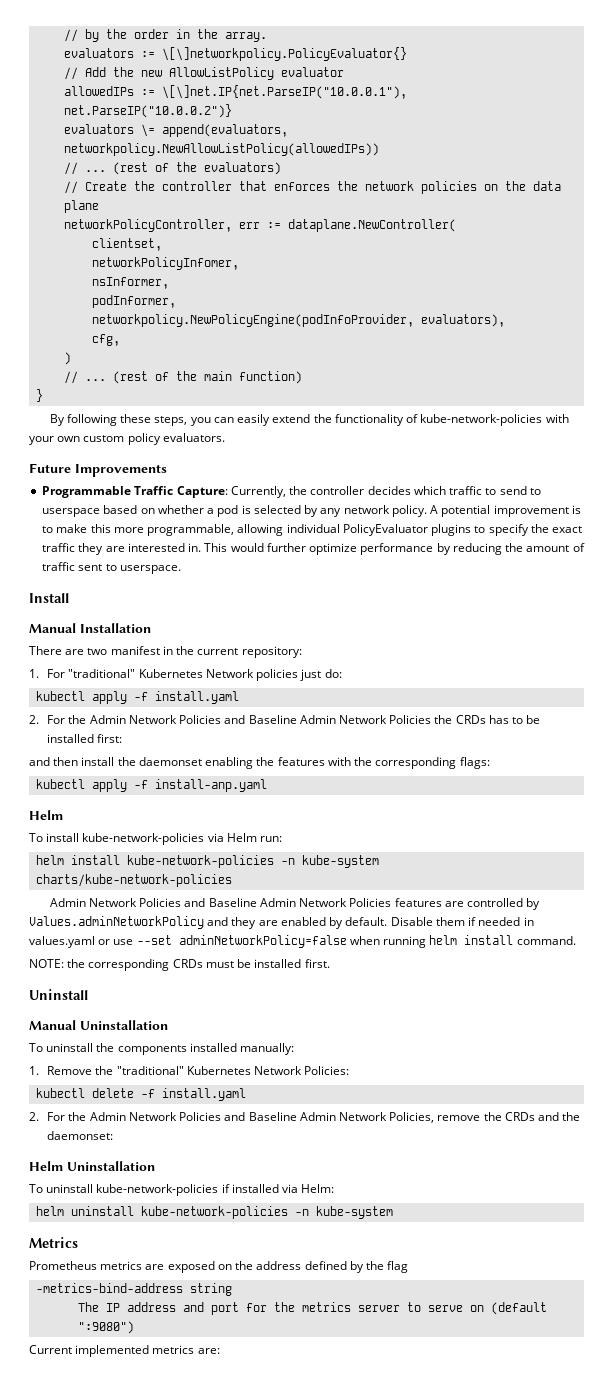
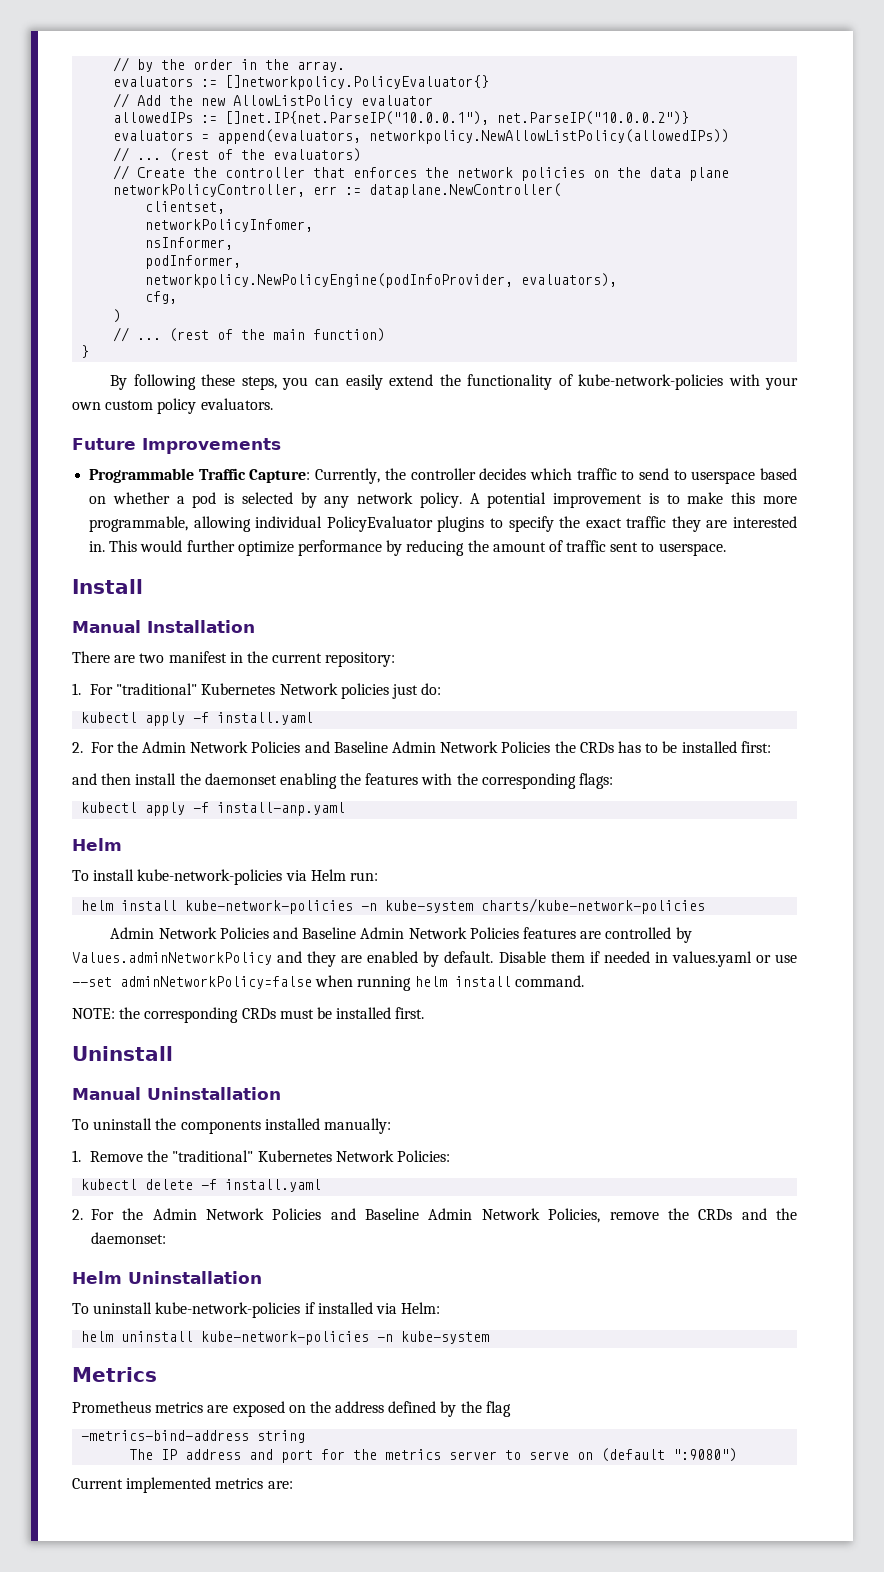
[162,47,408,61] \[\]networkpolicy.PolicyEvaluator{} -> [225,75,490,90] []networkpolicy.PolicyEvaluator{}
[162,85,408,99] \[\]net.IP{net.ParseIP("10.0.0.1"), -> [225,111,490,125] []net.IP{net.ParseIP("10.0.0.1"),
[141,124,156,137] \= -> [201,134,210,141] =

